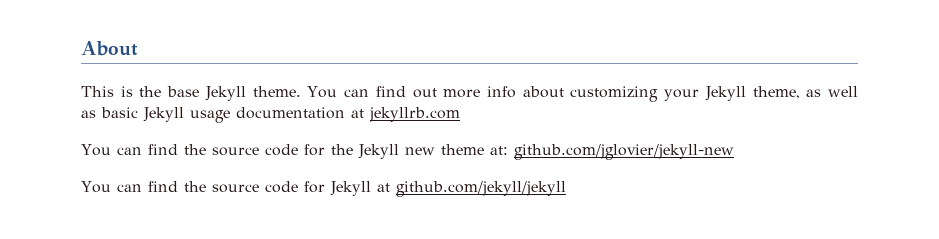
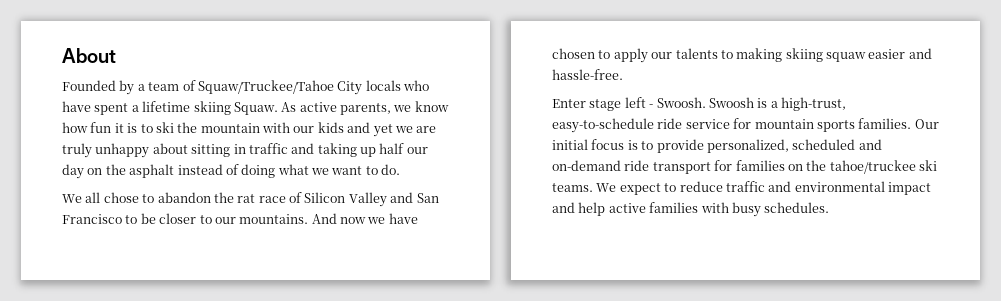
[81,86,859,102] [81,107,460,123] [81,144,734,160] [81,181,566,197] This is the base Jekyll theme. You can find out more info about customizing your Jekyll theme, as well as basic Jekyll usage documentation at jekyllrb.com // You can find the source code for the Jekyll new theme at: github.com/jglovier/jekyll-new // You can find the source code for Jekyll at github.com/jekyll/jekyll -> [62,80,429,95] [62,101,449,115] [62,122,437,137] [62,143,428,158] [62,164,401,179] [62,192,439,207] [62,213,418,224] [552,48,932,63] [552,69,623,80] [552,97,846,111] [552,118,939,133] [552,139,882,153] [552,160,937,174] [552,181,931,195] [552,202,830,217] Founded by a team of Squaw/Truckee/Tahoe City locals who have spent a lifetime skiing Squaw. As active parents, we know how fun it is to ski the mountain with our kids and yet we are truly unhappy about sitting in traffic and taking up half our day on the asphalt instead of doing what we want to do. // We all chose to abandon the rat race of Silicon Valley and San Francisco to be closer to our mountains. And now we have chosen to apply our talents to making skiing squaw easier and hassle-free. // Enter stage left - Swoosh. Swoosh is a high-trust, easy-to-schedule ride service for mountain sports families. Our initial focus is to provide personalized, scheduled and on-demand ride transport for families on the tahoe/truckee ski teams. We expect to reduce traffic and environmental impact and help active families with busy schedules.

